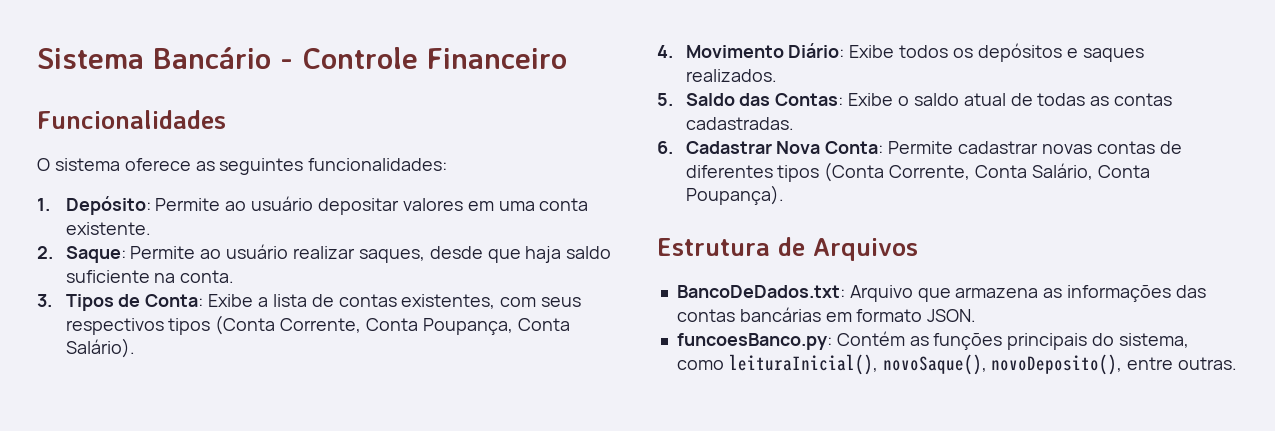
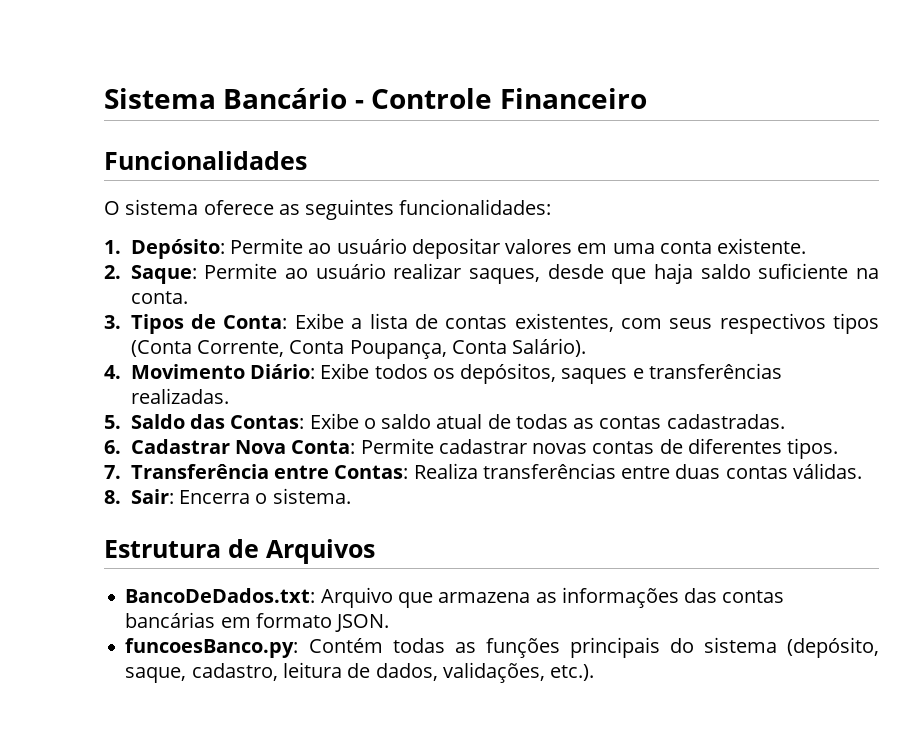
[977,43,1144,62] [685,69,777,82] depósitos e saques realizados. -> [460,363,782,384] [130,388,229,404] depósitos, saques e transferências realizadas.
[777,162,1150,182] [685,185,784,205] tipos (Conta Corrente, Conta Salário, Conta Poupança). -> [787,438,839,459] [104,463,862,479] [104,488,351,504] tipos. // 7. Transferência entre Contas: Realiza transferências entre duas contas válidas. // 8. Sair: Encerra o sistema.
(905, 338) none -> [392,638,445,653] todas
[1118,333,1189,348] [676,354,1238,375] sistema, como leituraInicial(), novoSaque(), novoDeposito(), entre outras. -> [703,637,880,658] [125,662,595,683] sistema (depósito, saque, cadastro, leitura de dados, validações, etc.).

